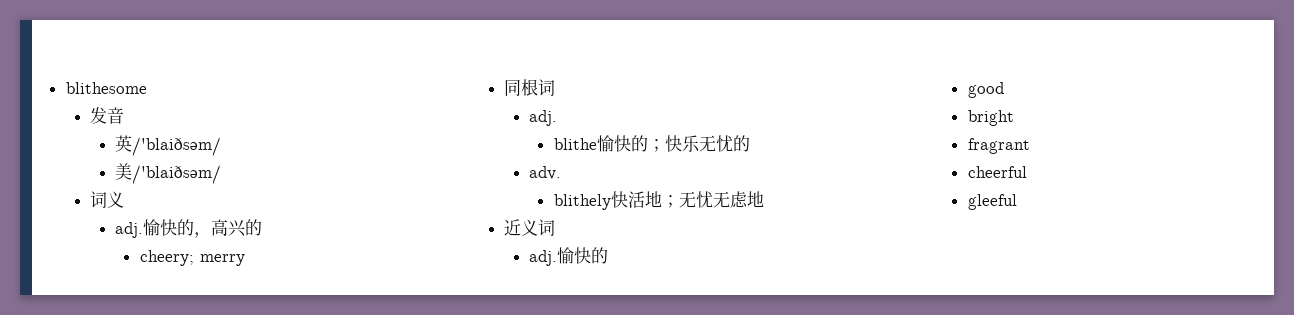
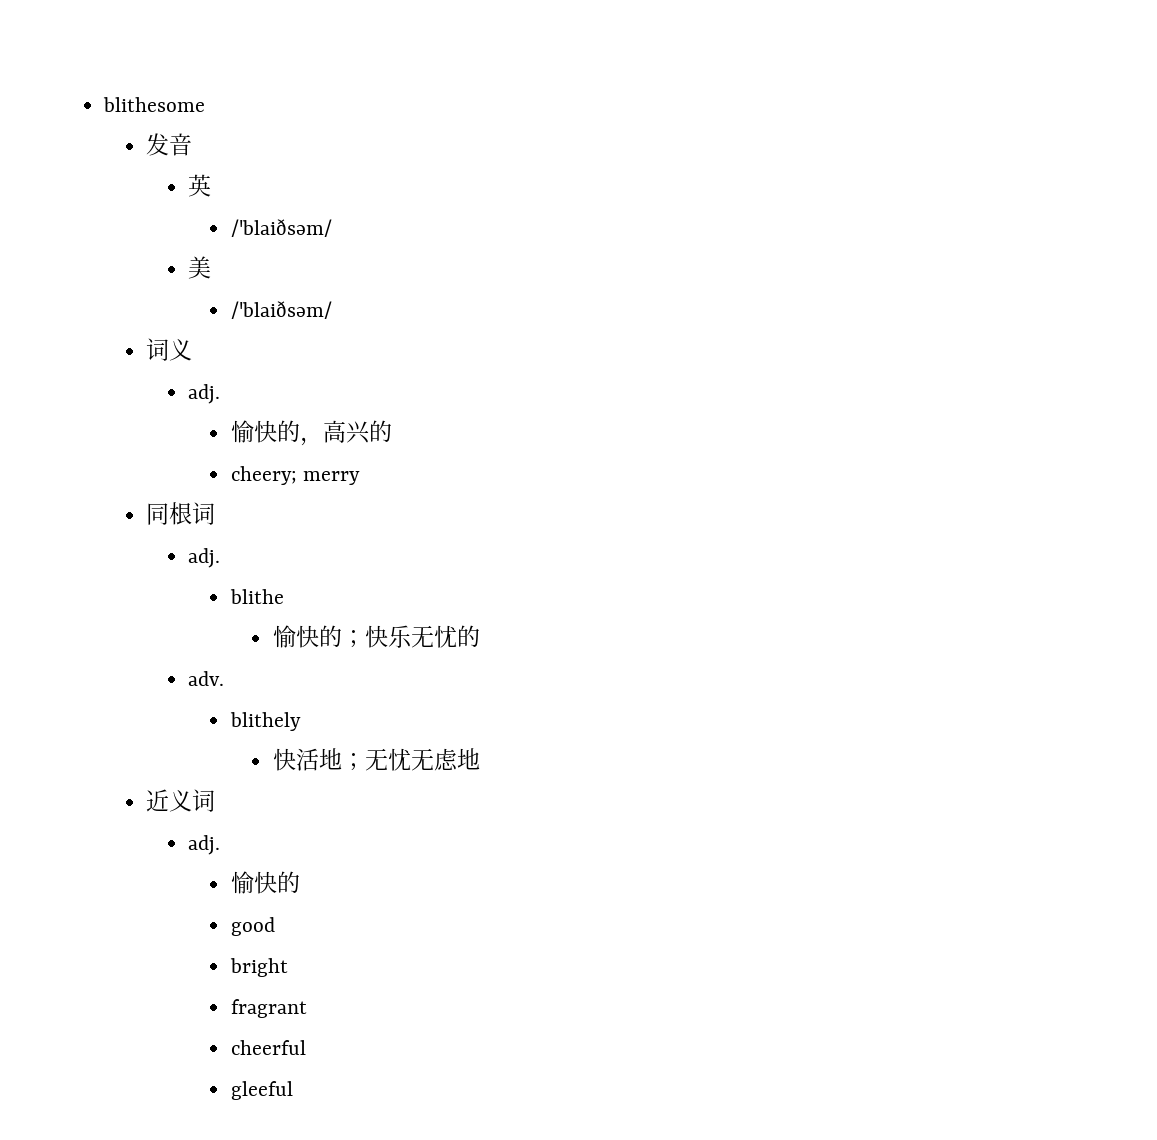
(132, 143) none -> (212, 185) //
(132, 171) none -> (212, 267) //
(143, 230) none -> (221, 394) //
(597, 144) none -> (284, 596) //
(611, 202) none -> (301, 721) //
(557, 258) none -> (221, 845) //

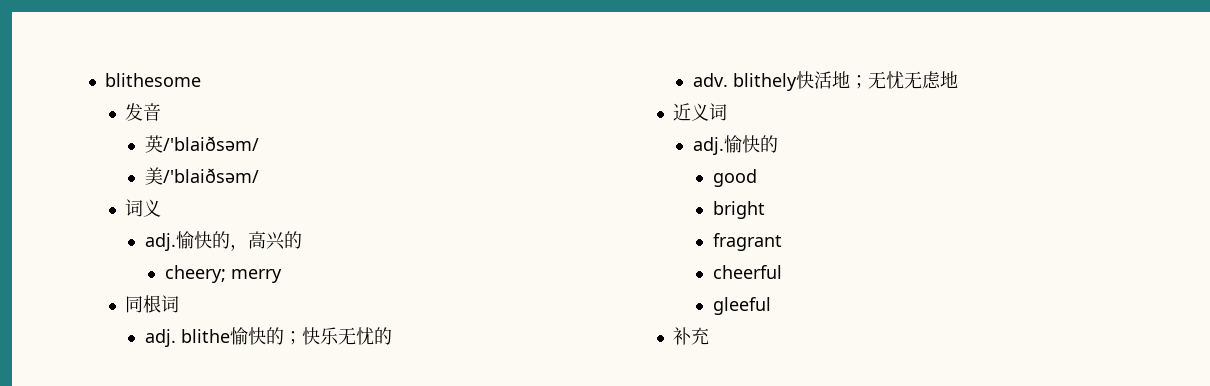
(212, 185) // -> (163, 144) none
(212, 267) // -> (163, 176) none
(221, 394) // -> (176, 242) none
(221, 558) // -> (176, 338) none
(284, 596) // -> (230, 336) none
(225, 678) // -> (728, 80) none
(301, 721) // -> (797, 82) none
(221, 845) // -> (724, 146) none
(293, 1090) none -> [672,327,709,345] // 补充

